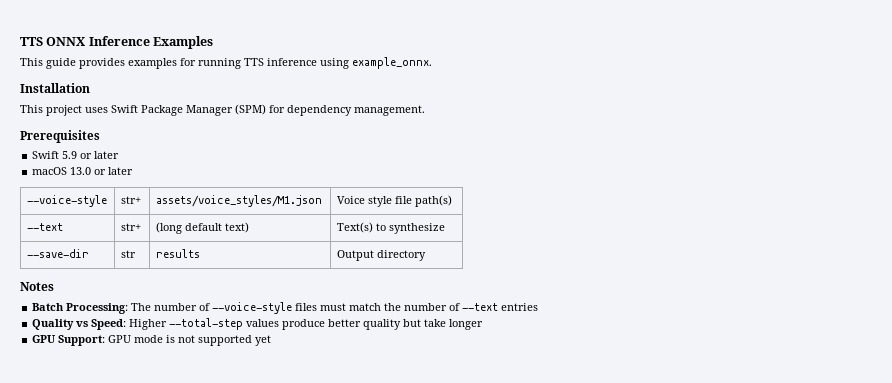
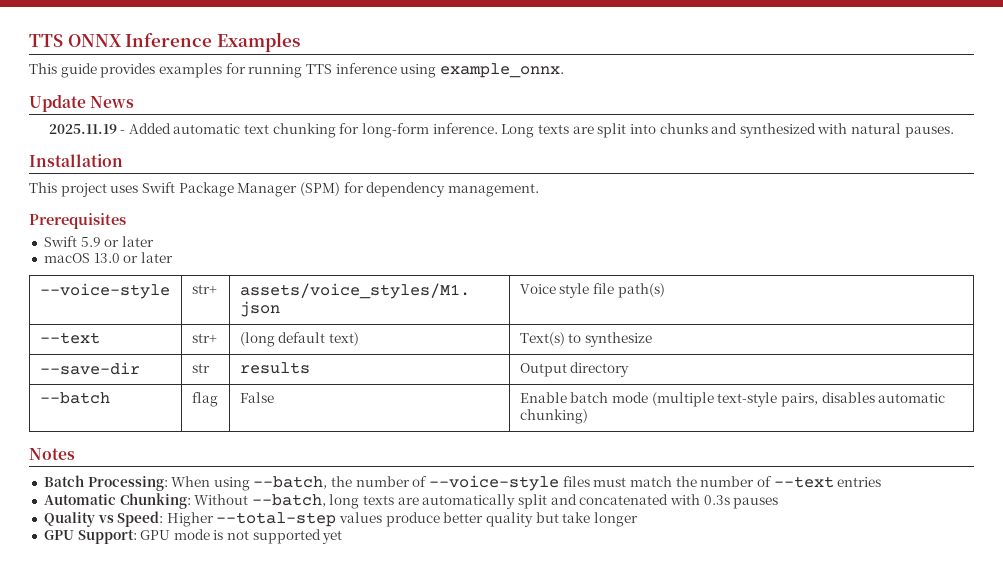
(432, 63) none -> [29,94,135,112] [48,123,954,138] // Update News // 2025.11.19 - Added automatic text chunking for long-form inference. Long texts are split into chunks and synthesized with natural pauses.
(426, 255) none -> [39,392,110,404] [191,392,218,407] [239,392,274,403] [519,392,946,407] [519,409,588,424] // --batch | flag | False | Enable batch mode (multiple text-style pairs, disables automatic chunking)
[131,303,152,311] The -> [171,476,353,491] When using --batch, the
(539, 307) none -> [43,493,779,509] // Automatic Chunking: Without --batch, long texts are automatically split and concatenated with 0.3s pauses

